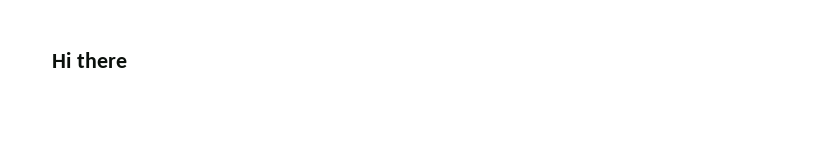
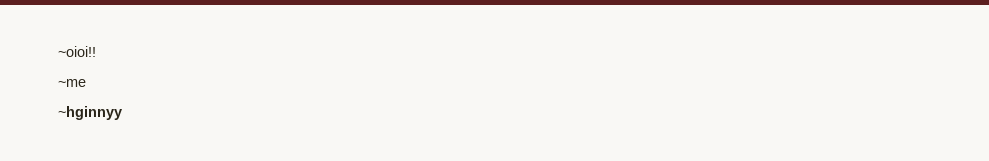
[52,52,127,68] Hi there -> [58,46,96,57] [58,79,86,87] [58,106,122,120] ~oioi!! // ~me // ~hginnyy

